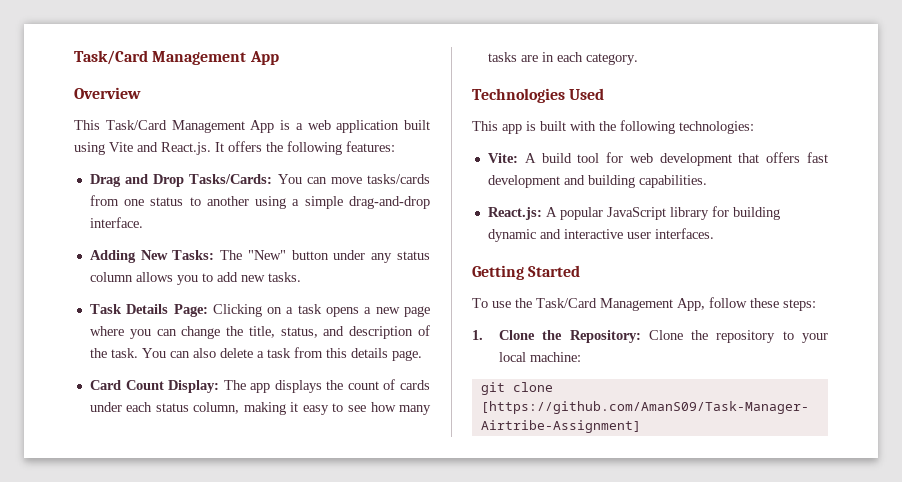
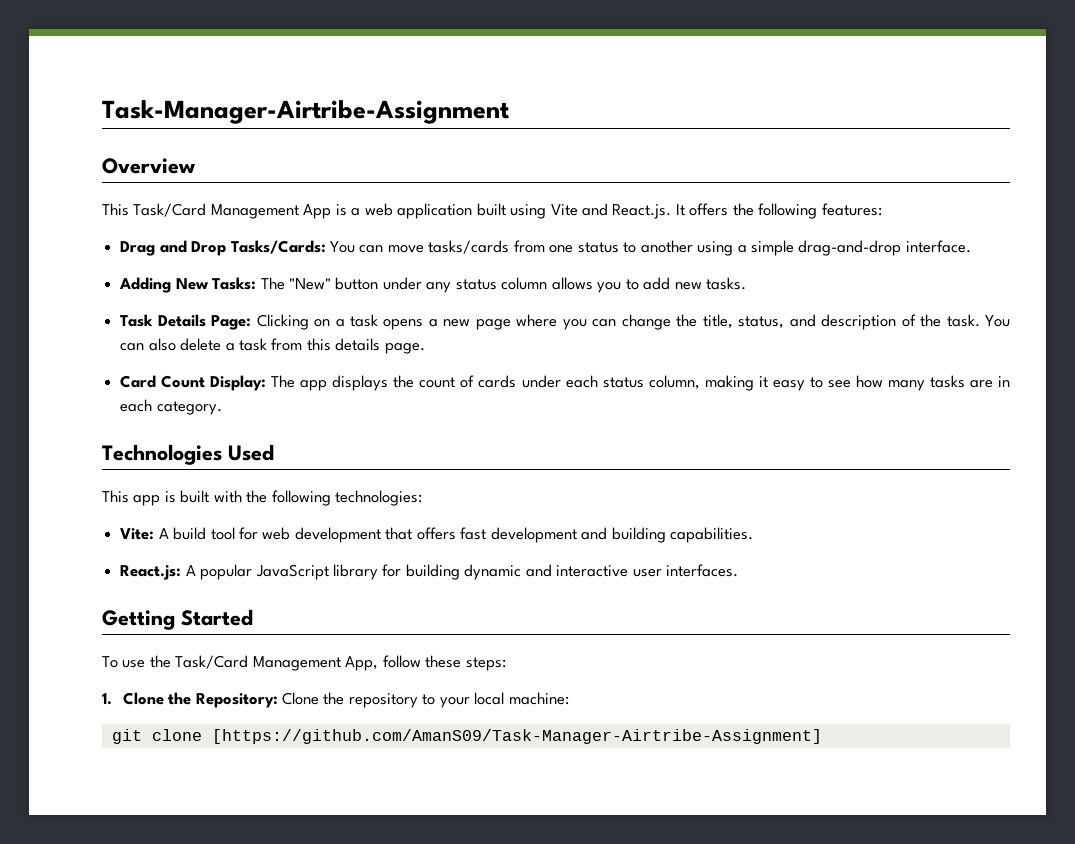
[74,50,279,65] Task/Card Management App -> [102,100,510,124] Task-Manager-Airtribe-Assignment

